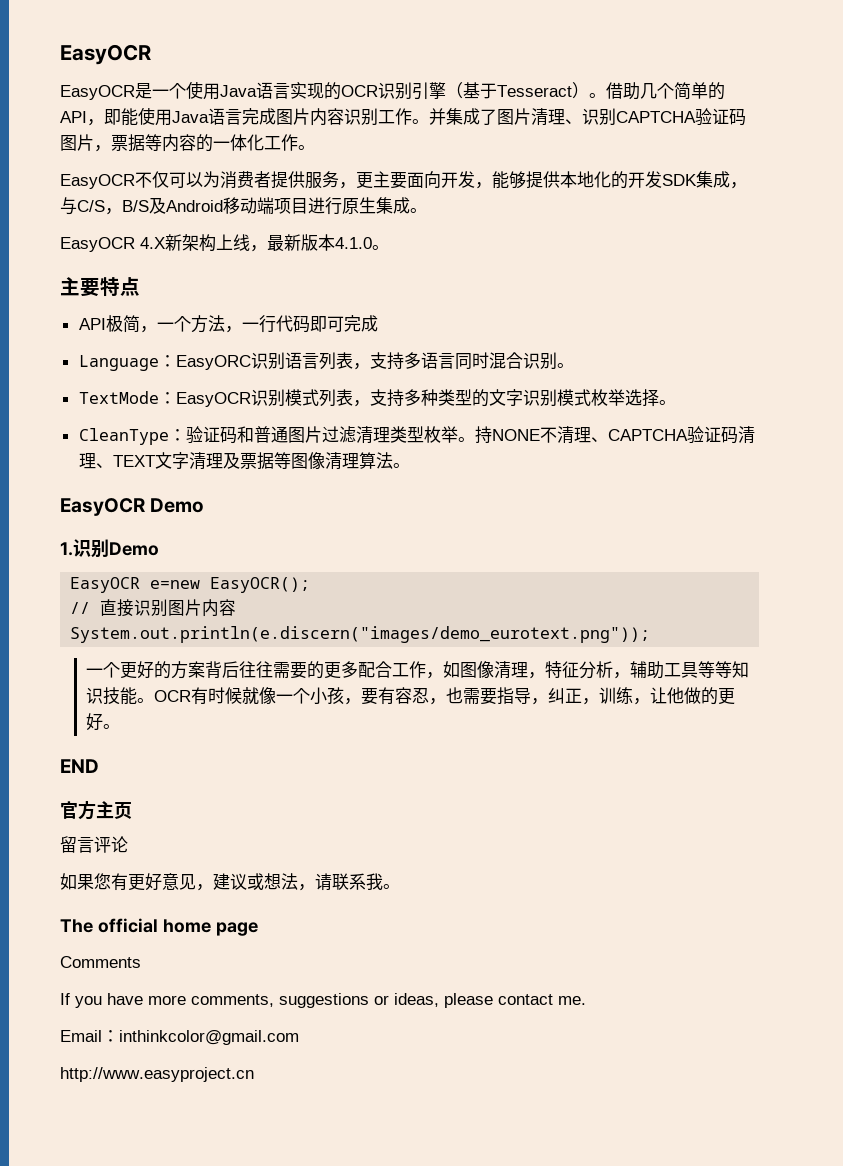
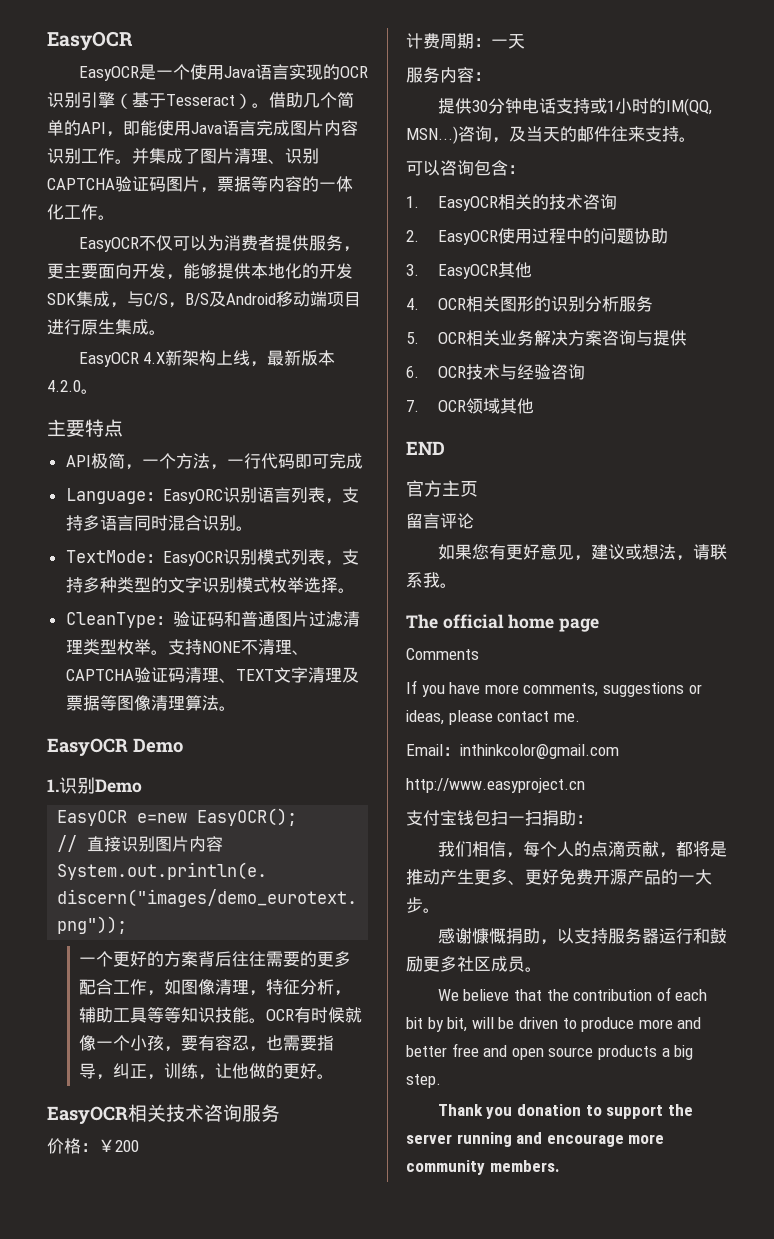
[335,237,372,249] 4.1.0 -> [47,380,81,392] 4.2.0
(475, 439) none -> [167,639,185,655] 支
(121, 726) none -> [47,1104,280,1124] [47,1138,139,1154] [406,33,525,49] [406,67,491,83] [437,98,712,116] [406,126,696,144] [406,160,525,176] [406,194,618,211] [406,228,669,245] [406,262,533,279] [406,296,654,312] [406,330,688,346] [406,364,586,380] [406,398,535,414] // EasyOCR相关技术咨询服务 // 价格：￥200 // 计费周期：一天 // 服务内容： // 提供30分钟电话支持或1小时的IM(QQ, MSN...)咨询，及当天的邮件往来支持。 // 可以咨询包含： // 1. EasyOCR相关的技术咨询 // 2. EasyOCR使用过程中的问题协助 // 3. EasyOCR其他 // 4. OCR相关图形的识别分析服务 // 5. OCR相关业务解决方案咨询与提供 // 6. OCR技术与经验咨询 // 7. OCR领域其他
(254, 1074) none -> [406,810,593,826] [437,841,727,858] [406,869,712,885] [406,897,440,913] [437,928,727,945] [406,956,542,972] [437,987,708,1001] [406,1017,702,1032] [406,1043,694,1060] [406,1074,441,1088] [437,1104,693,1119] [406,1132,665,1147] [406,1160,560,1175] // 支付宝钱包扫一扫捐助： // 我们相信，每个人的点滴贡献，都将是推动产生更多、更好免费开源产品的一大步。 // 感谢慷慨捐助，以支持服务器运行和鼓励更多社区成员。 // We believe that the contribution of each bit by bit, will be driven to produce more and better free and open source products a big step. // Thank you donation to support the server running and encourage more community members.

